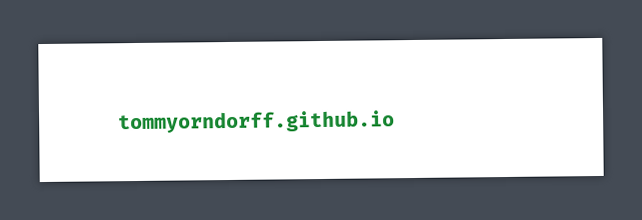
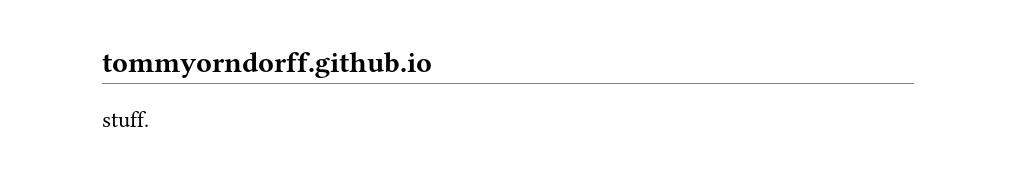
(395, 122) none -> [102,111,149,128] // stuff.

